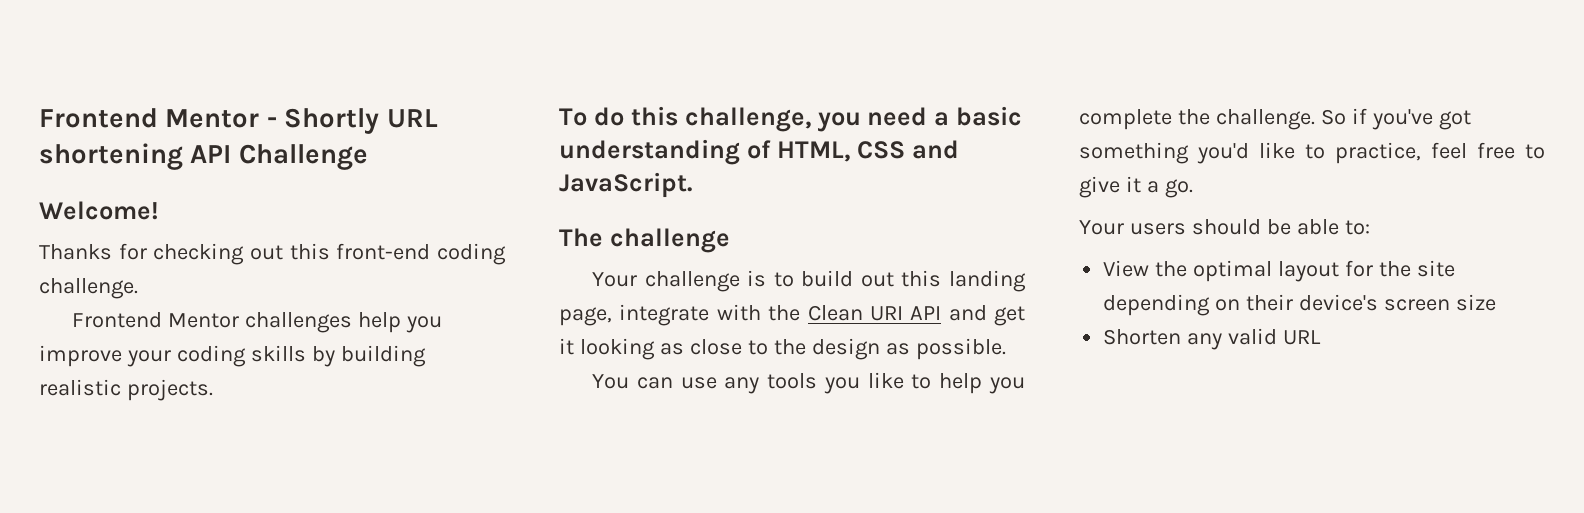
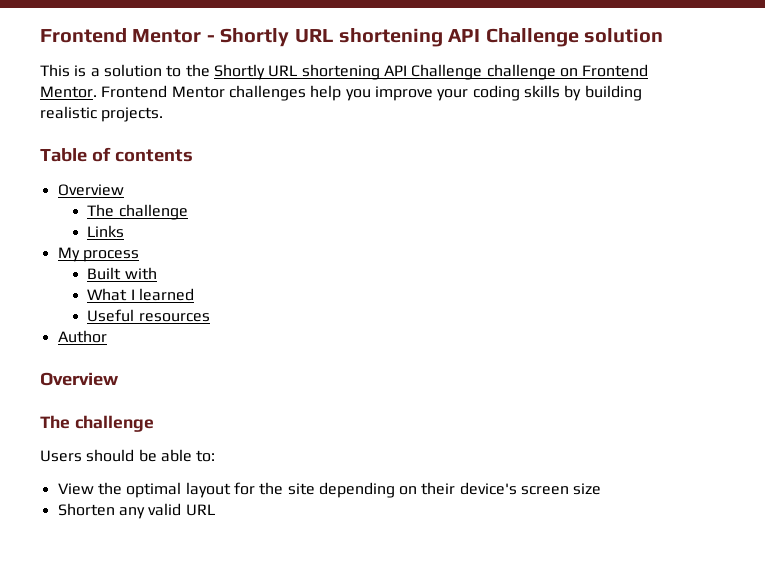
[39,201,158,220] [39,243,506,265] [39,278,138,299] // Welcome! // Thanks for checking out this front-end coding challenge. // -> [584,28,664,43] [40,64,649,80] [40,86,97,98] solution // This is a solution to the Shortly URL shortening API Challenge challenge on Frontend Mentor.
[559,106,1023,132] [559,139,959,165] [559,172,692,198] [559,228,730,253] [592,270,1026,292] [559,304,1025,326] [559,338,1006,360] [592,372,1025,394] [1079,108,1471,130] [1079,142,1545,164] [1079,176,1193,198] [1079,220,1186,235] To do this challenge, you need a basic understanding of HTML, CSS and JavaScript. // The challenge // Your challenge is to build out this landing page, integrate with the Clean URI API and get it looking as close to the design as possible. // You can use any tools you like to help you complete the challenge. So if you've got something you'd like to practice, feel free to give it a go. // Your users -> [40,147,193,162] [57,184,124,196] [87,204,188,220] [87,225,125,238] [57,247,139,262] [87,267,157,280] [87,288,194,301] [87,309,210,322] [57,330,107,343] [40,372,119,386] [40,415,154,432] [40,450,82,462] Table of contents // Overview // The challenge // Links // My process // Built with // What I learned // Useful resources // Author // Overview // The challenge // Users

